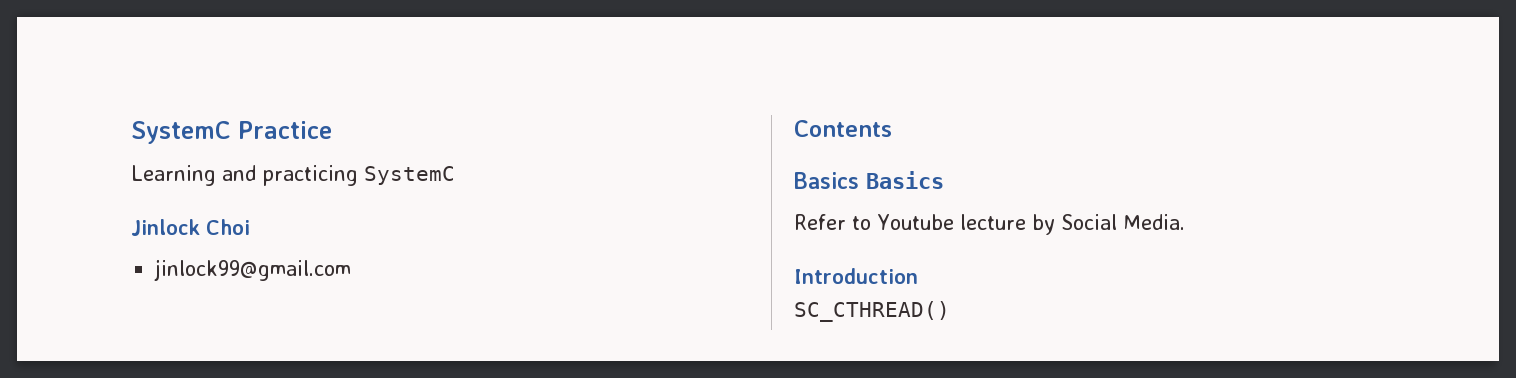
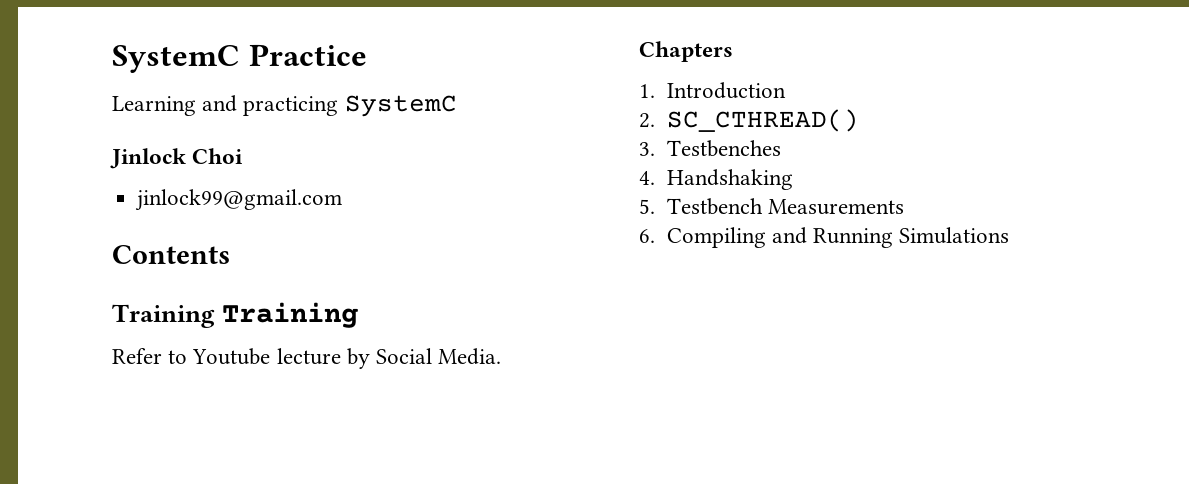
[794,171,944,189] Basics Basics -> [112,302,359,328] Training Training
(1185, 222) none -> [639,41,733,62] [639,84,655,98] Chapters // 1.
(918, 276) none -> [639,113,655,128] 2.
(950, 311) none -> [639,140,781,157] [639,169,793,190] [639,198,904,215] [639,227,1010,248] // 3. Testbenches // 4. Handshaking // 5. Testbench Measurements // 6. Compiling and Running Simulations

